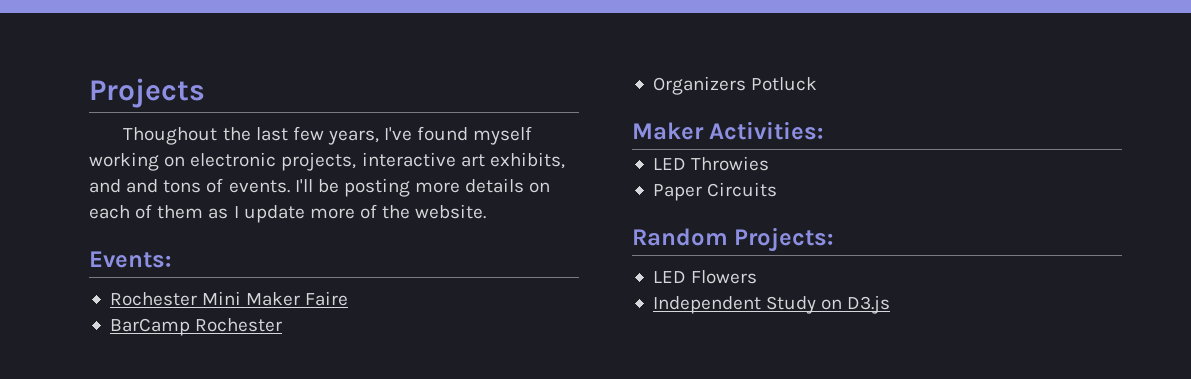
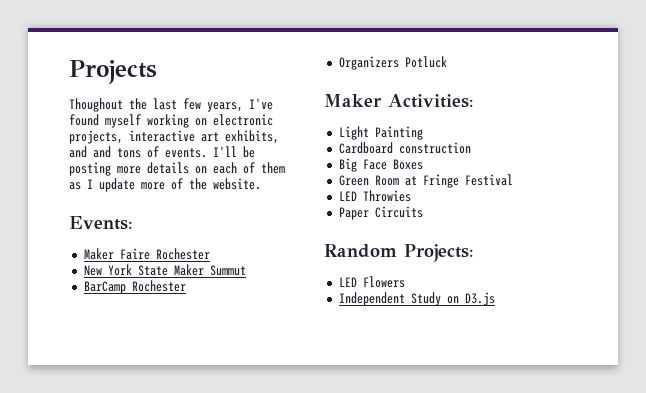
[109,291,242,306] Rochester Mini -> (133, 223) none
(349, 298) none -> [155,248,210,260] [83,264,246,276] Rochester // New York State Maker Summut
(824, 130) none -> [338,126,423,140] [338,142,471,154] [338,158,423,172] [338,174,513,188] // Light Painting // Cardboard construction // Big Face Boxes // Green Room at Fringe Festival

